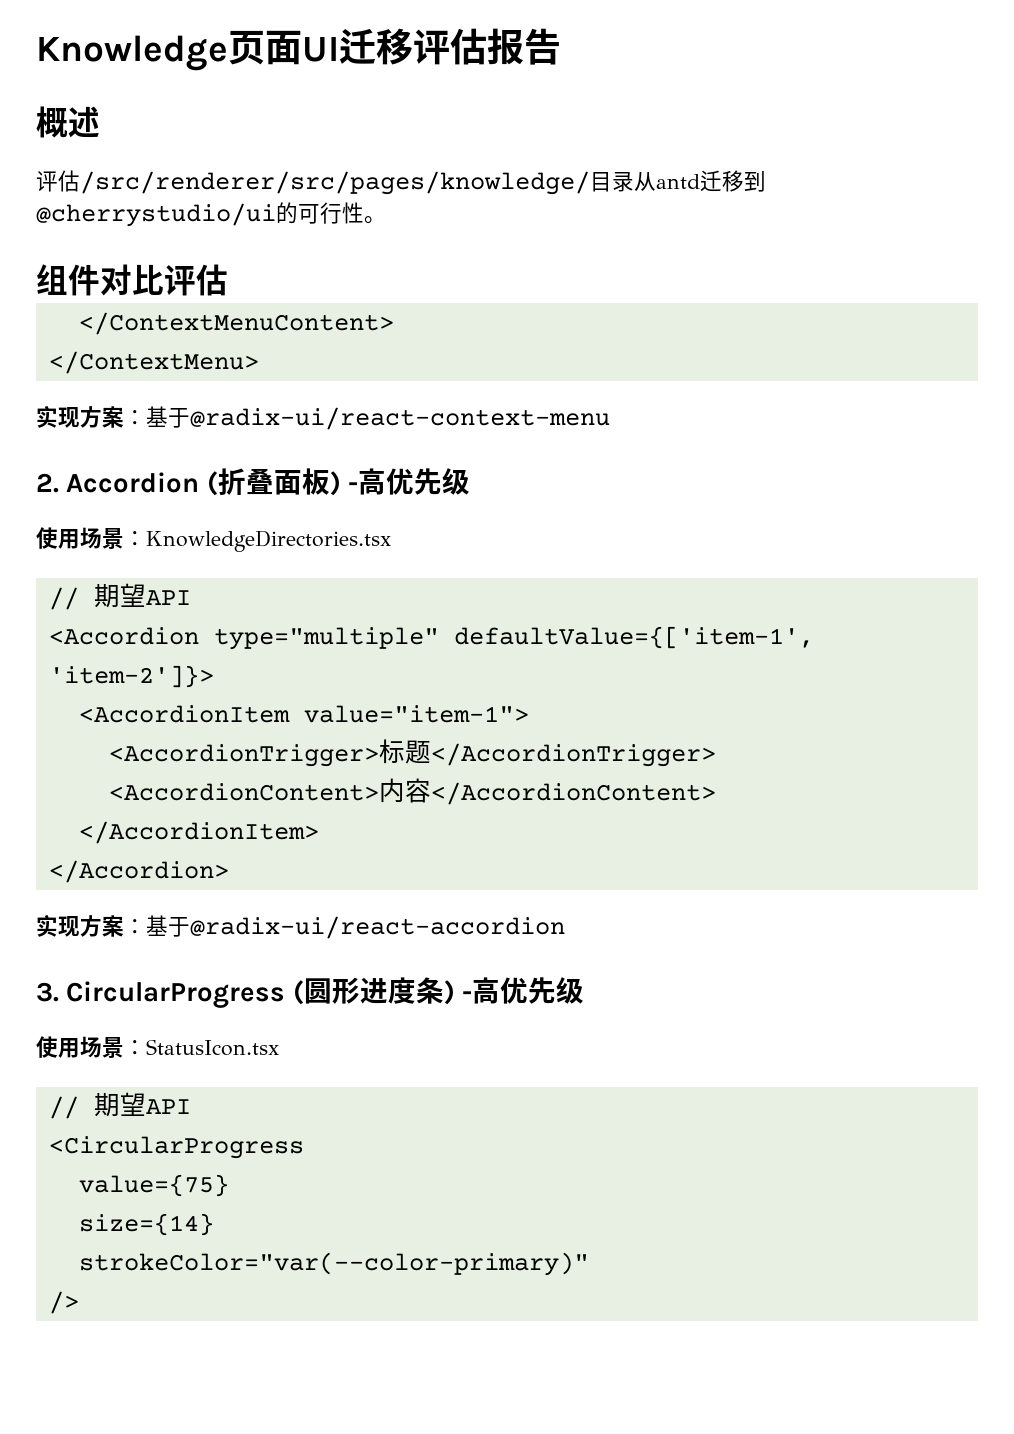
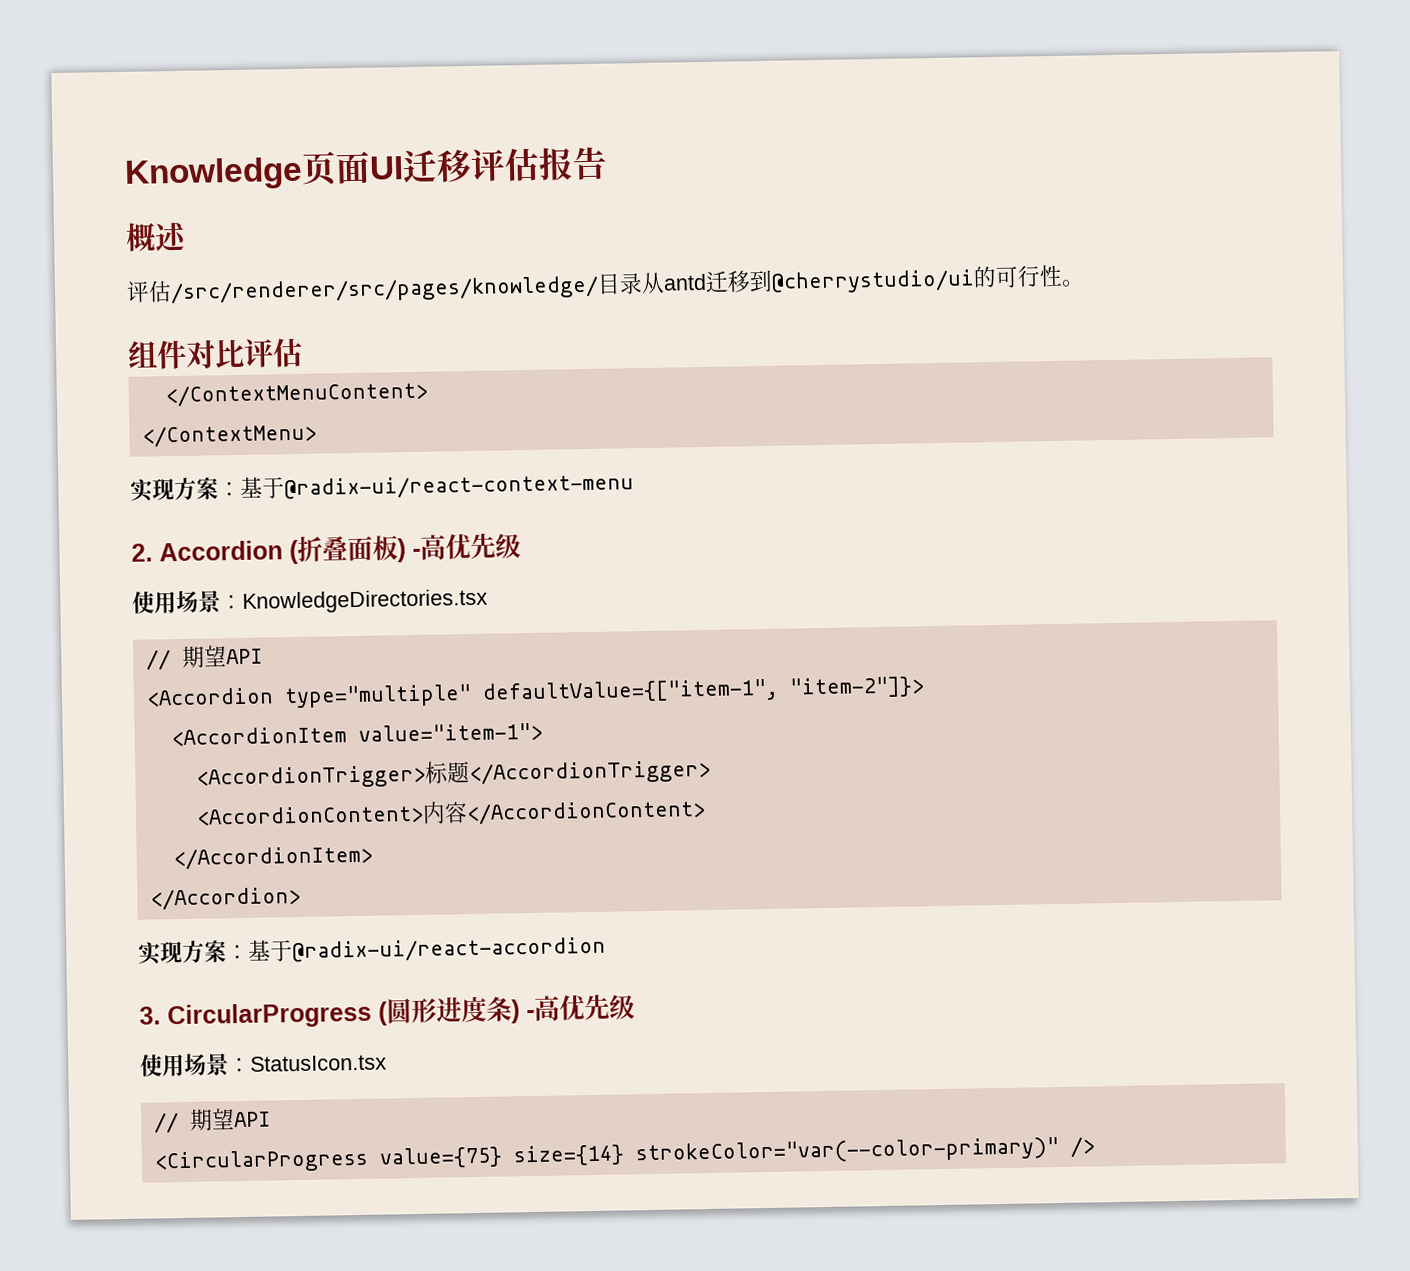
[453,626,814,649] [48,665,214,688] defaultValue={['item-1', 'item-2']}> -> [481,676,925,705] defaultValue={["item-1", "item-2"]}>
(304, 1147) // -> (369, 1161) none
(229, 1185) // -> (503, 1157) none
(214, 1224) // -> (625, 1155) none
(589, 1264) // -> (1059, 1151) none

